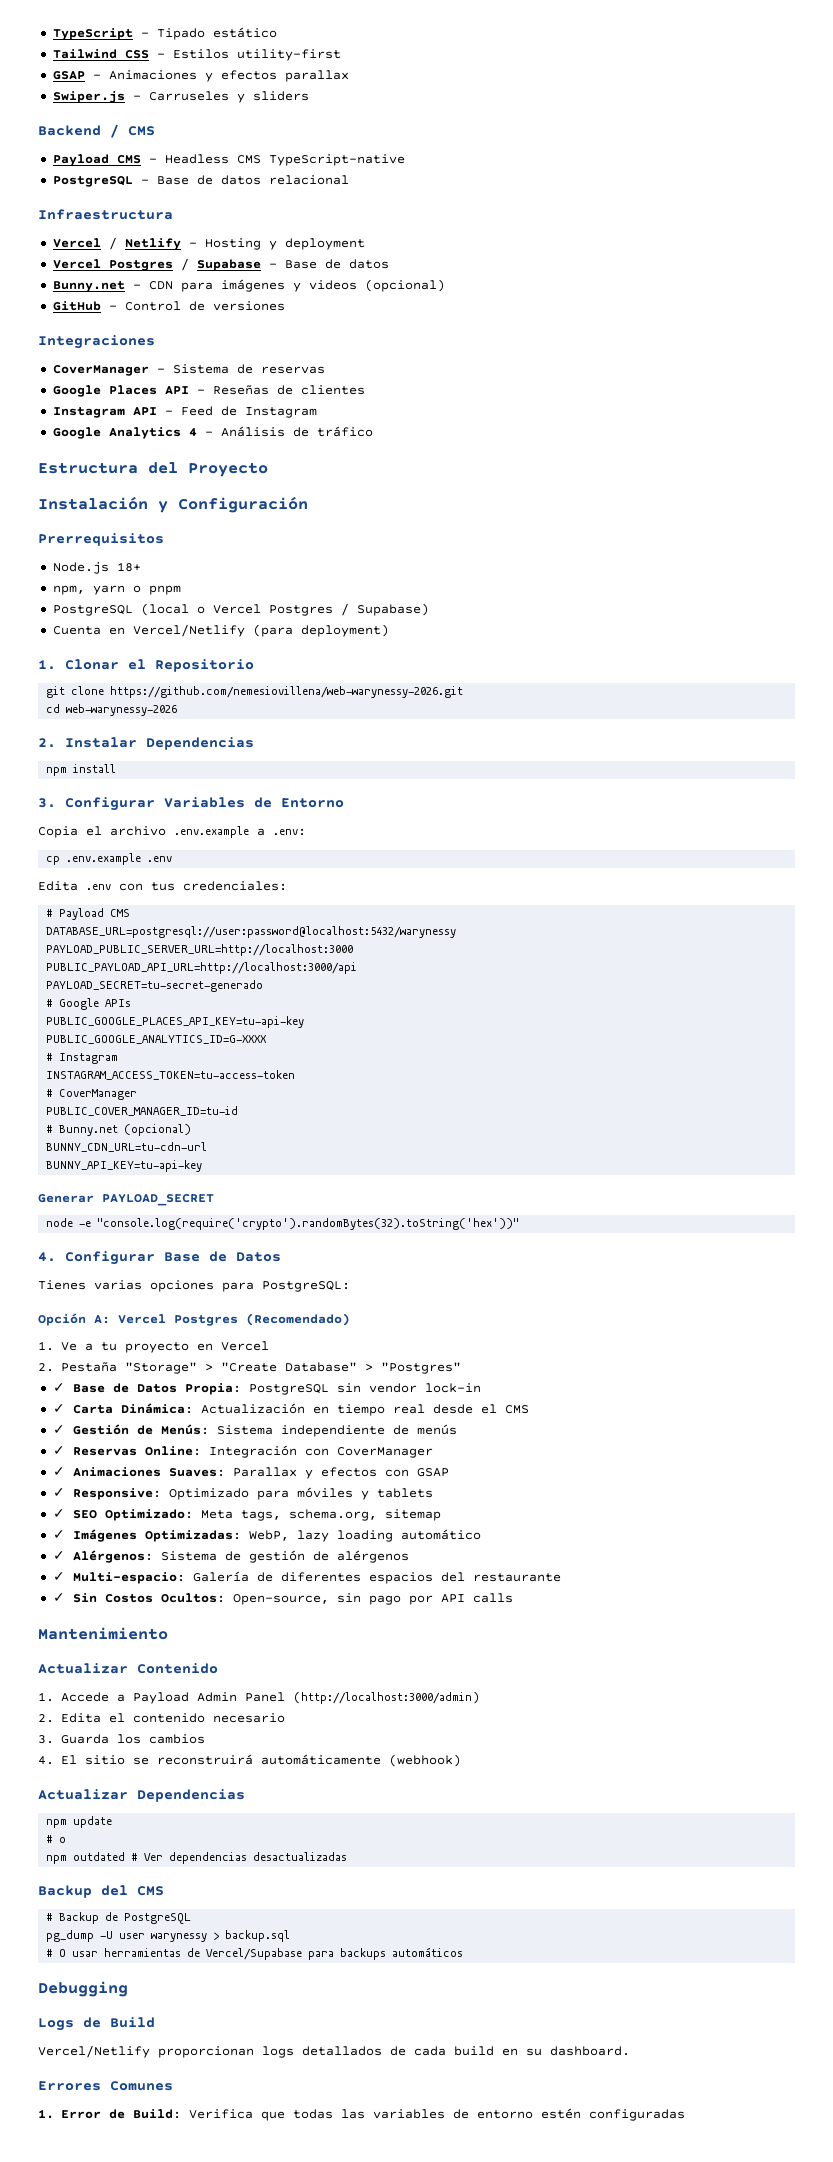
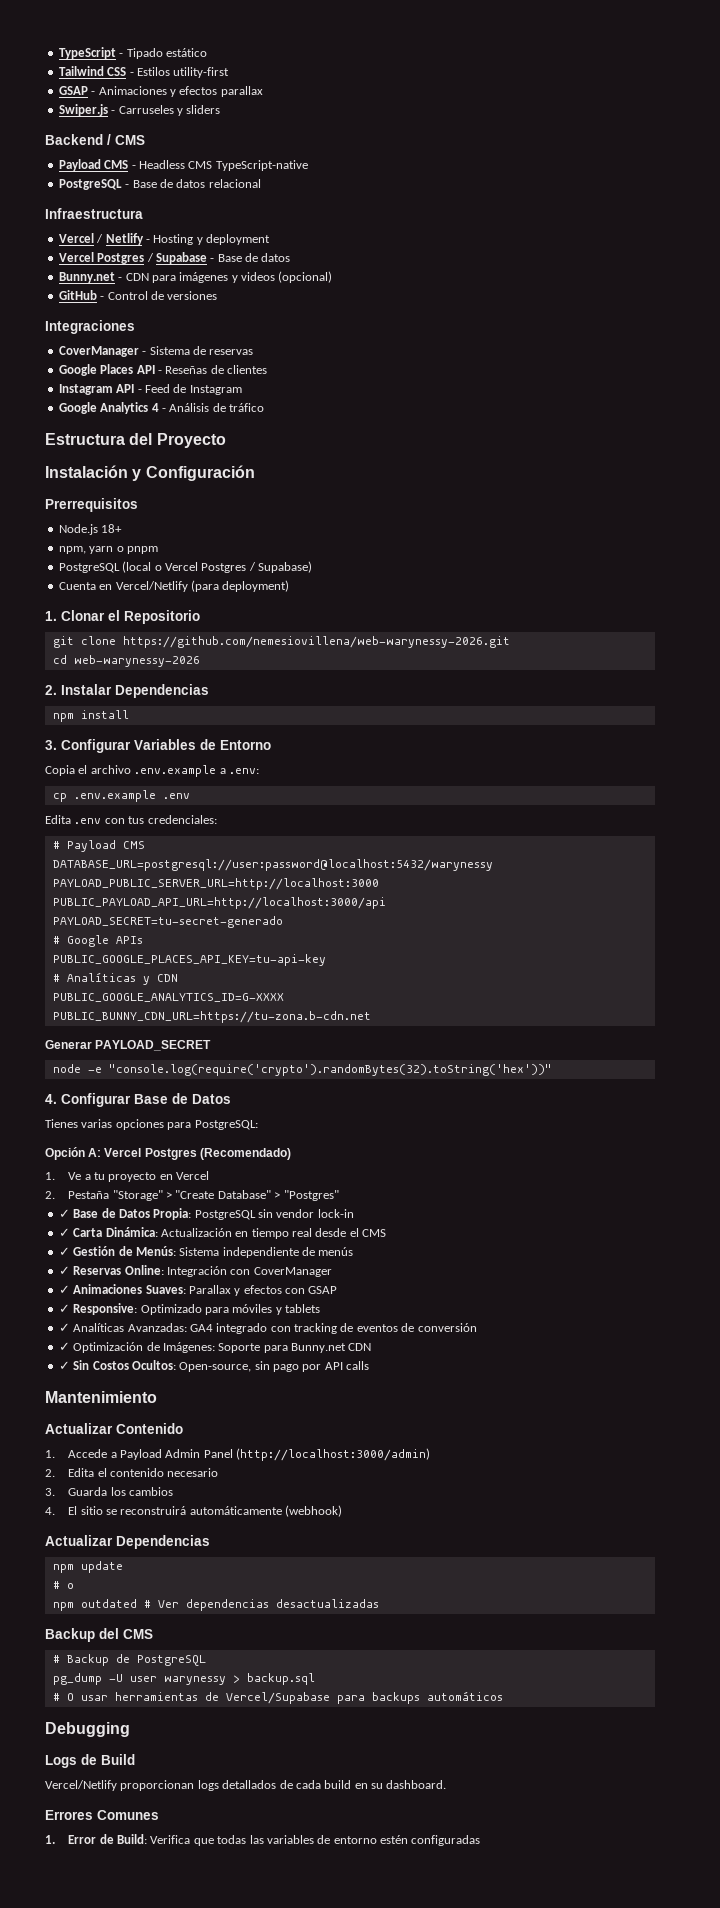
[46,1035,268,1044] [46,1053,119,1064] [46,1070,296,1080] [46,1089,138,1100] [46,1106,239,1116] [46,1124,192,1136] [46,1142,208,1152] [46,1160,203,1172] PUBLIC_GOOGLE_ANALYTICS_ID=G-XXXX // # Instagram // INSTAGRAM_ACCESS_TOKEN=tu-access-token // # CoverManager // PUBLIC_COVER_MANAGER_ID=tu-id // # Bunny.net (opcional) // BUNNY_CDN_URL=tu-cdn-url // BUNNY_API_KEY=tu-api-key -> [52,972,178,985] [52,993,284,1002] [52,1011,371,1023] # Analíticas y CDN // PUBLIC_GOOGLE_ANALYTICS_ID=G-XXXX // PUBLIC_BUNNY_CDN_URL=https://tu-zona.b-cdn.net
[72,1509,441,1521] [52,1529,481,1542] [52,1550,409,1563] [52,1571,561,1584] SEO Optimizado: Meta tags, schema.org, sitemap // ✓ Imágenes Optimizadas: WebP, lazy loading automático // ✓ Alérgenos: Sistema de gestión de alérgenos // ✓ Multi-espacio: Galería de diferentes espacios del restaurante -> [73,1323,477,1334] [58,1342,372,1353] Analíticas Avanzadas: GA4 integrado con tracking de eventos de conversión // ✓ Optimización de Imágenes: Soporte para Bunny.net CDN

